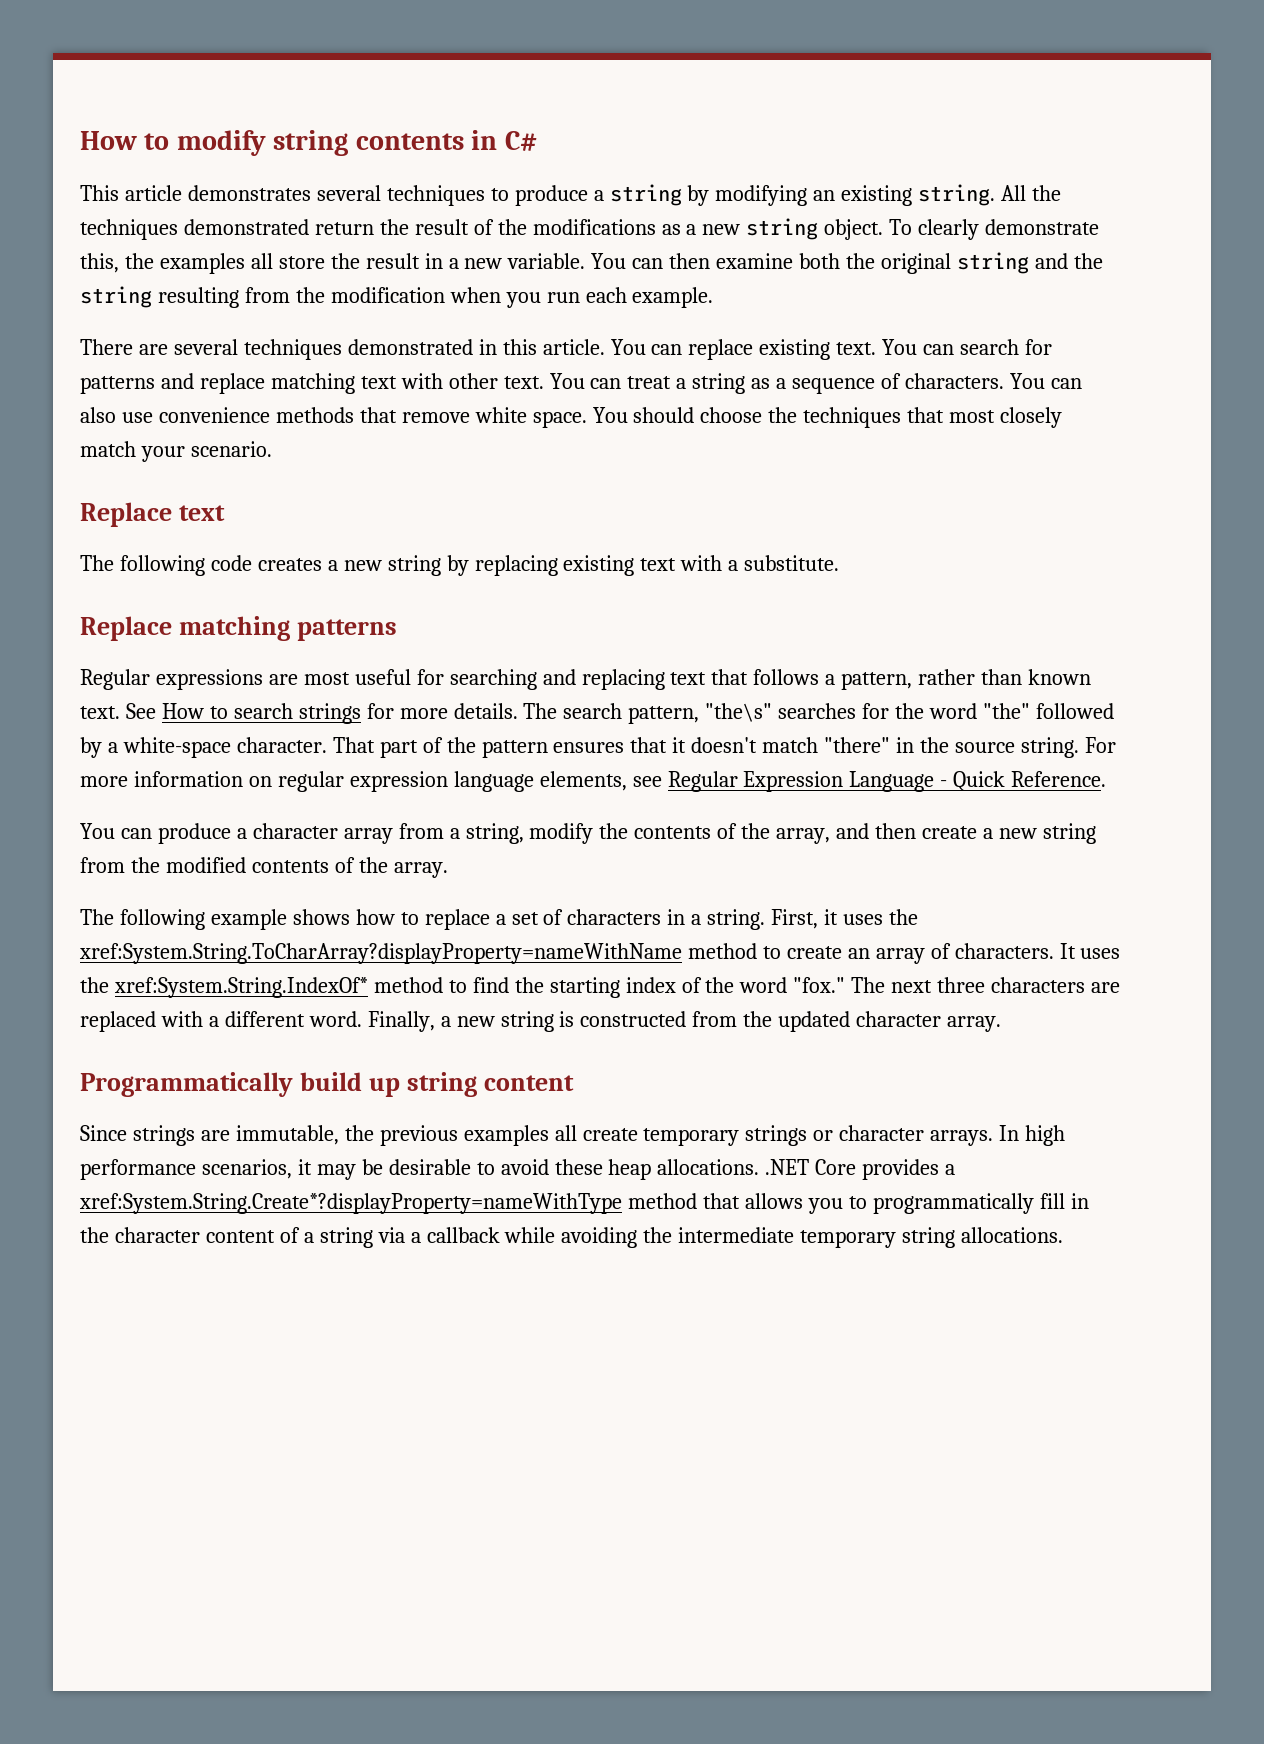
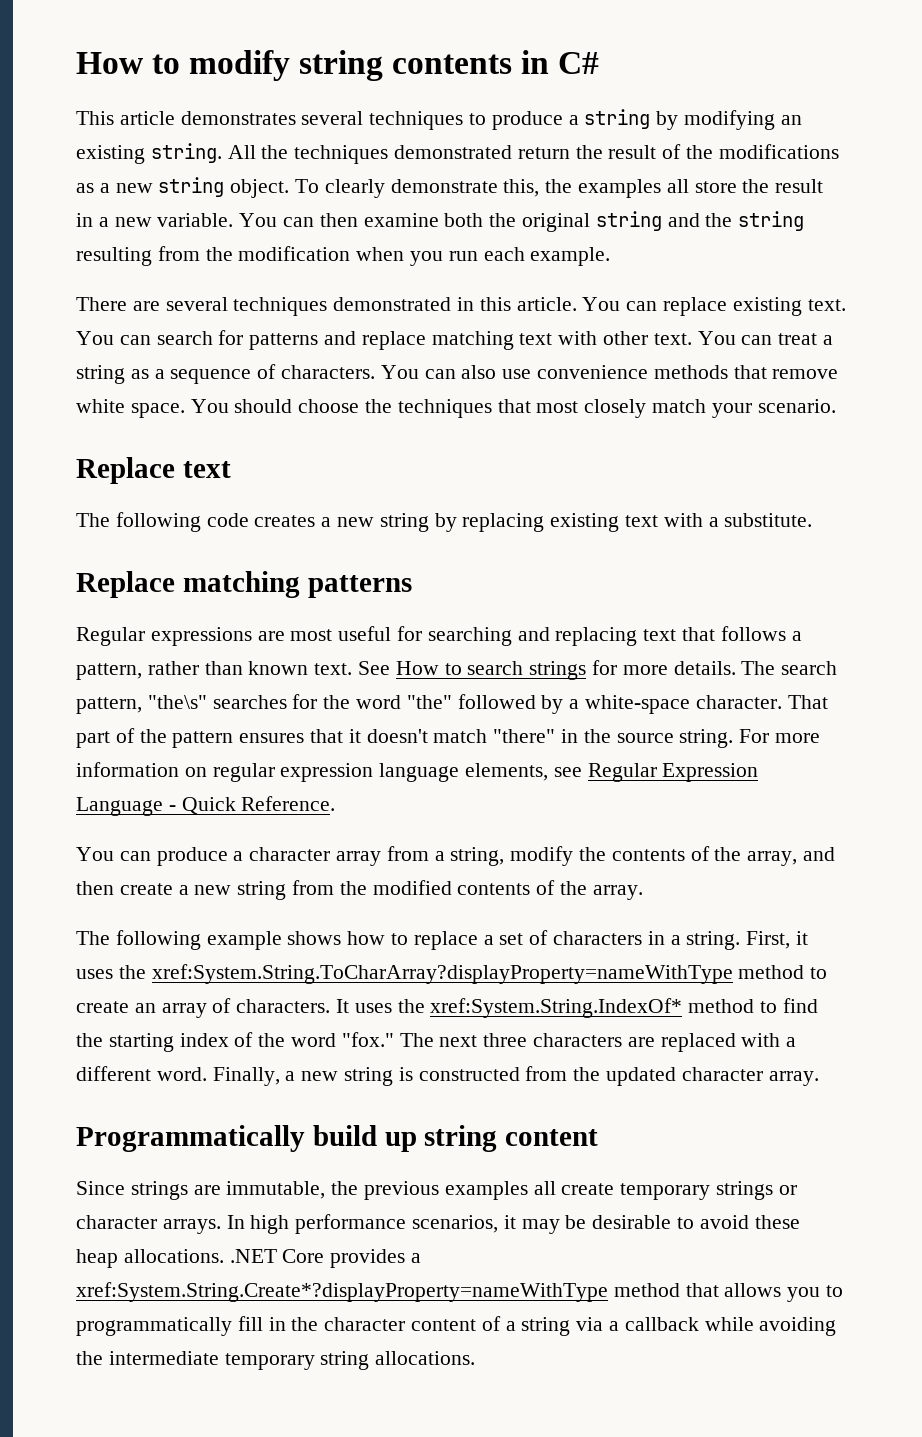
[79,943,682,964] xref:System.String.ToCharArray?displayProperty=nameWithName -> [151,964,733,984] xref:System.String.ToCharArray?displayProperty=nameWithType

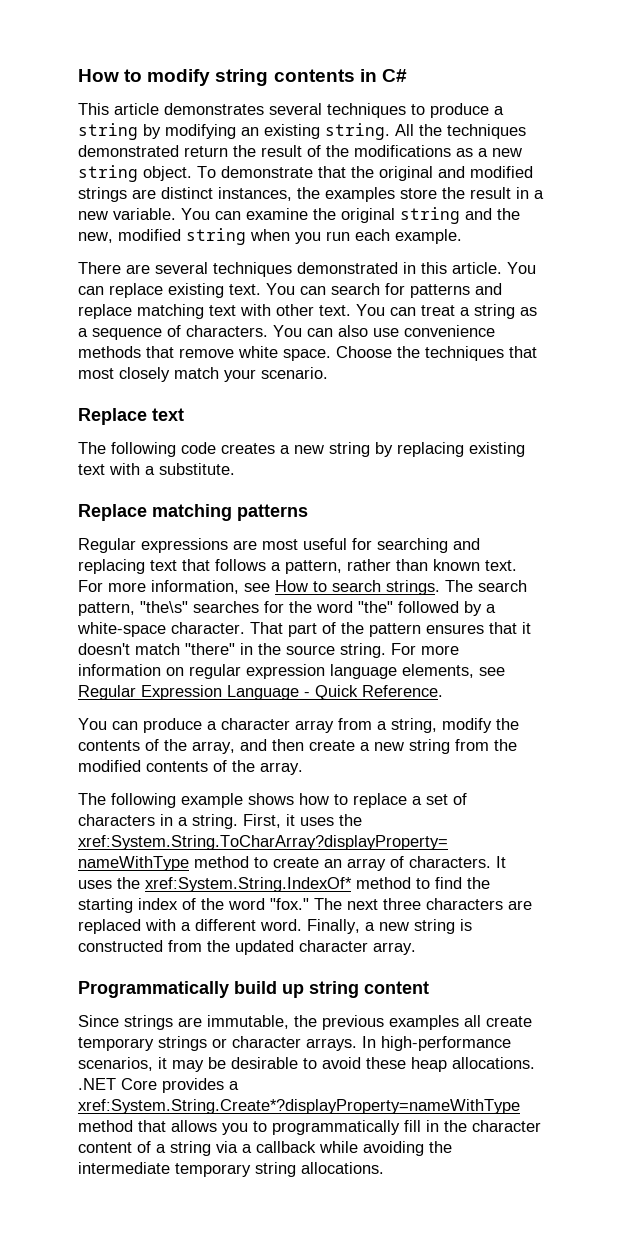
[324,179,540,198] clearly demonstrate this, -> [221,166,533,181] [78,187,292,202] demonstrate that the original and modified strings are distinct instances,
[666,179,689,193] all -> (395, 194) none
[319,213,484,227] then examine both -> [246,208,308,220] examine
[738,211,805,231] [76,246,351,266] string resulting from the modification -> [78,228,246,245] new, modified string
[190,399,360,413] You should choose -> [336,346,392,358] Choose
[358,660,736,680] See How to search strings for more details. -> [78,580,440,595] For more information, see How to search strings.
[250,1214,407,1234] high performance -> [381,1036,511,1051] high-performance

